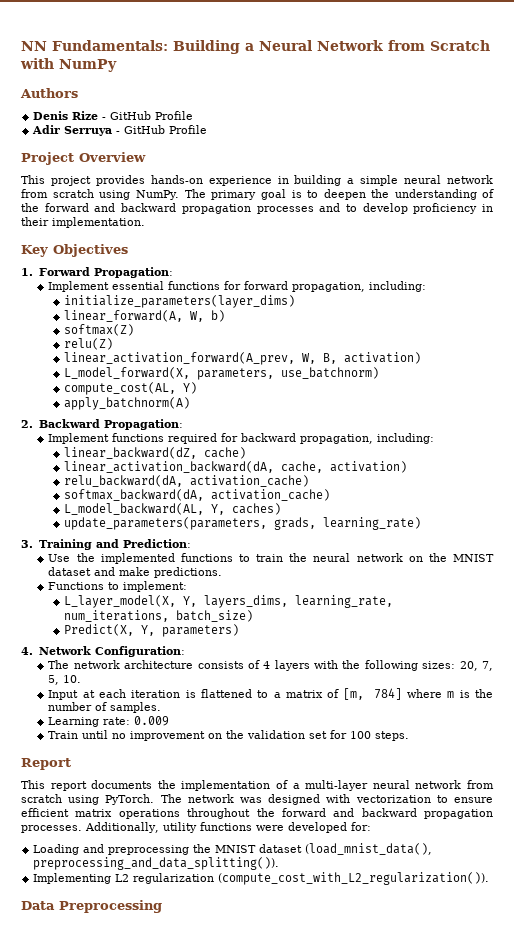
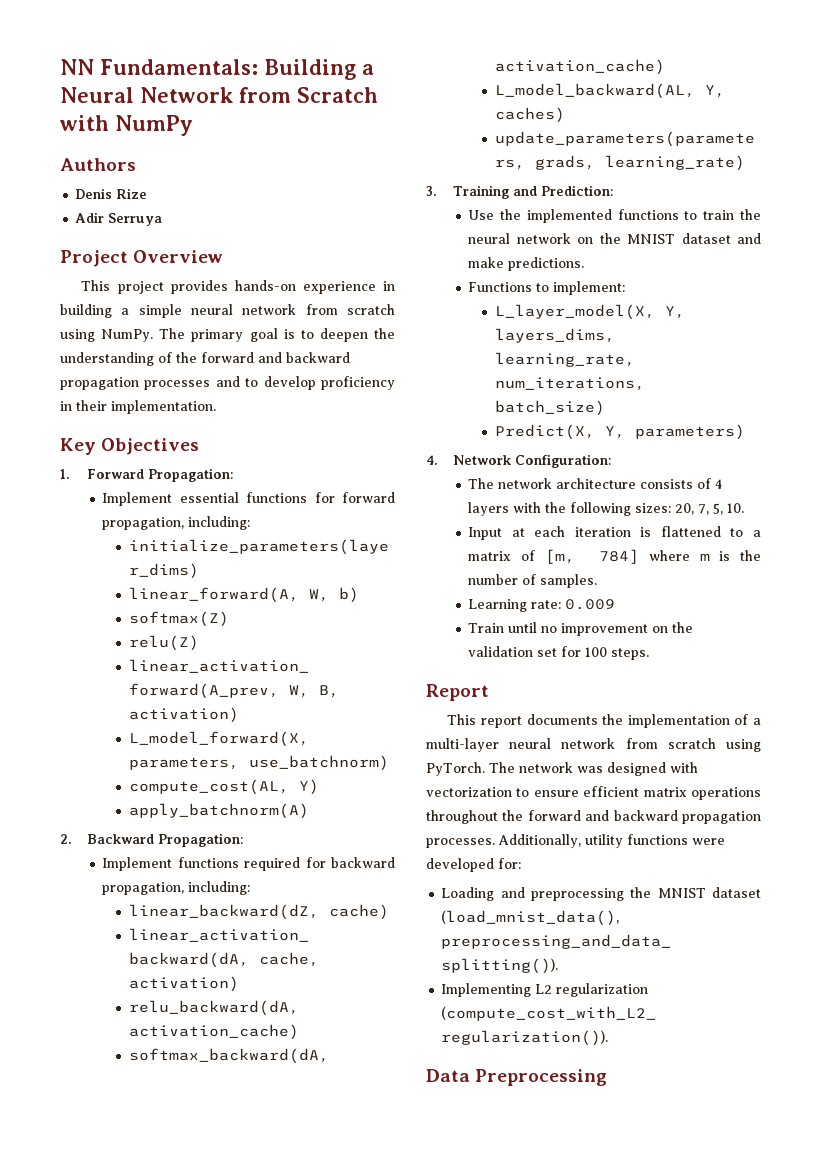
[102,111,194,120] - GitHub Profile -> (148, 193) none
[116,125,208,134] - GitHub Profile -> (163, 219) none

